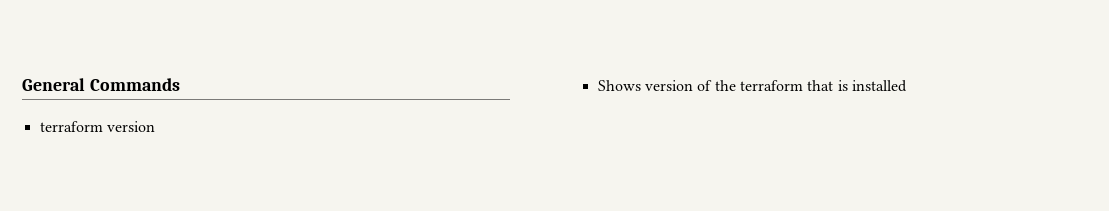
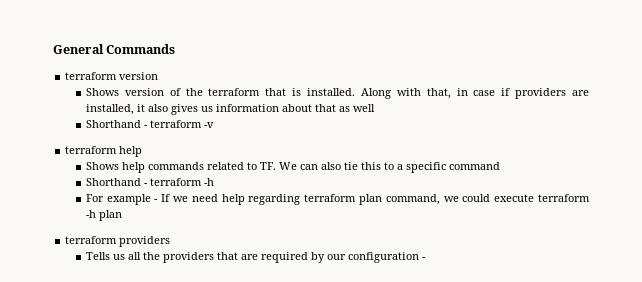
[851,80,907,92] installed -> [307,88,590,99] [85,104,375,115] [85,120,214,128] [65,146,143,157] [85,162,500,173] [85,178,214,186] [85,194,590,205] [85,210,122,221] [65,236,171,247] [85,252,426,263] installed. Along with that, in case if providers are installed, it also gives us information about that as well // Shorthand - terraform -v // terraform help // Shows help commands related to TF. We can also tie this to a specific command // Shorthand - terraform -h // For example - If we need help regarding terraform plan command, we could execute terraform -h plan // terraform providers // Tells us all the providers that are required by our configuration -

